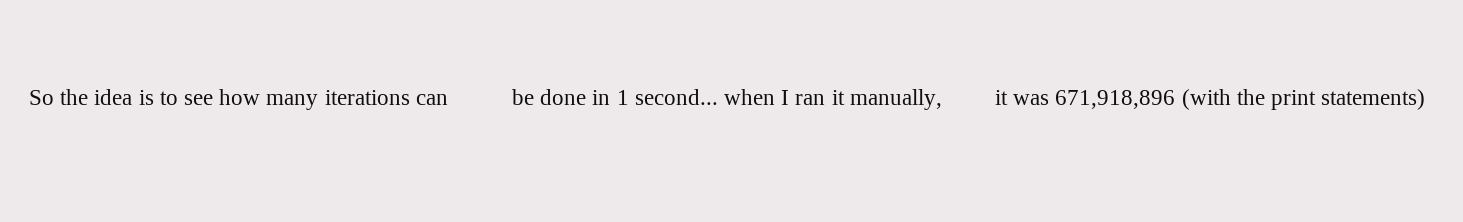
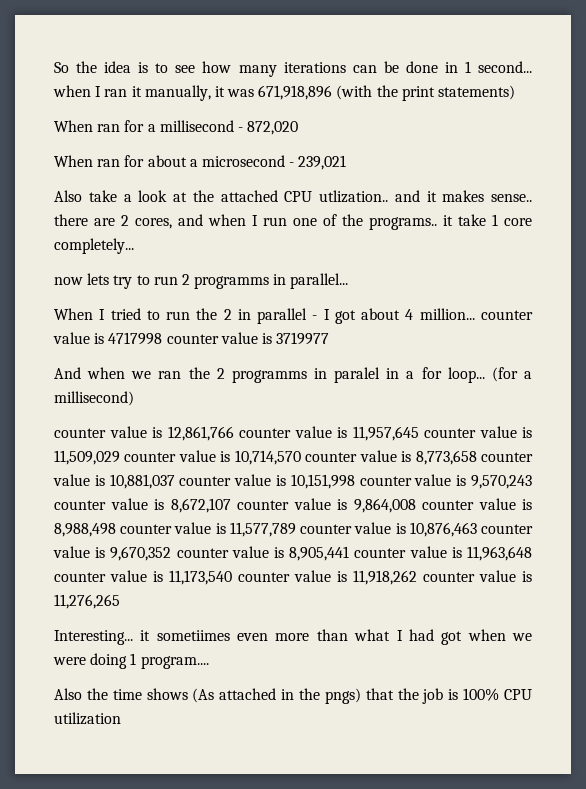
(1426, 99) none -> [54,120,299,135] [54,155,347,170] [54,190,532,203] [54,214,532,230] [54,238,134,254] [54,273,349,289] [54,308,533,324] [53,332,330,345] [54,367,533,383] [54,391,134,406] [54,426,532,441] [54,450,533,465] [53,474,532,489] [54,498,532,513] [54,522,533,537] [53,546,532,561] [54,570,532,585] [54,594,120,609] [54,629,532,645] [53,653,209,669] [54,688,532,704] [54,712,121,725] // When ran for a millisecond - 872,020 // When ran for about a microsecond - 239,021 // Also take a look at the attached CPU utlization.. and it makes sense.. there are 2 cores, and when I run one of the programs.. it take 1 core completely... // now lets try to run 2 programms in parallel... // When I tried to run the 2 in parallel - I got about 4 million... counter value is 4717998 counter value is 3719977 // And when we ran the 2 programms in paralel in a for loop... (for a millisecond) // counter value is 12,861,766 counter value is 11,957,645 counter value is 11,509,029 counter value is 10,714,570 counter value is 8,773,658 counter value is 10,881,037 counter value is 10,151,998 counter value is 9,570,243 counter value is 8,672,107 counter value is 9,864,008 counter value is 8,988,498 counter value is 11,577,789 counter value is 10,876,463 counter value is 9,670,352 counter value is 8,905,441 counter value is 11,963,648 counter value is 11,173,540 counter value is 11,918,262 counter value is 11,276,265 // Interesting... it sometiimes even more than what I had got when we were doing 1 program.... // Also the time shows (As attached in the pngs) that the job is 100% CPU utilization

